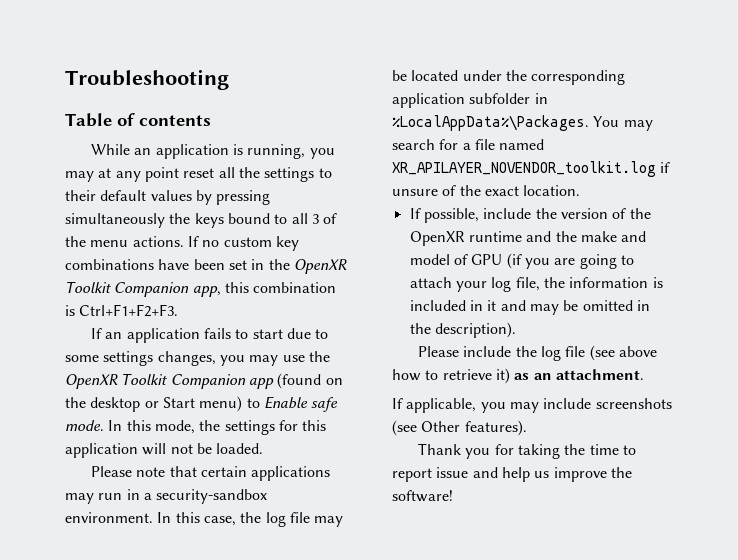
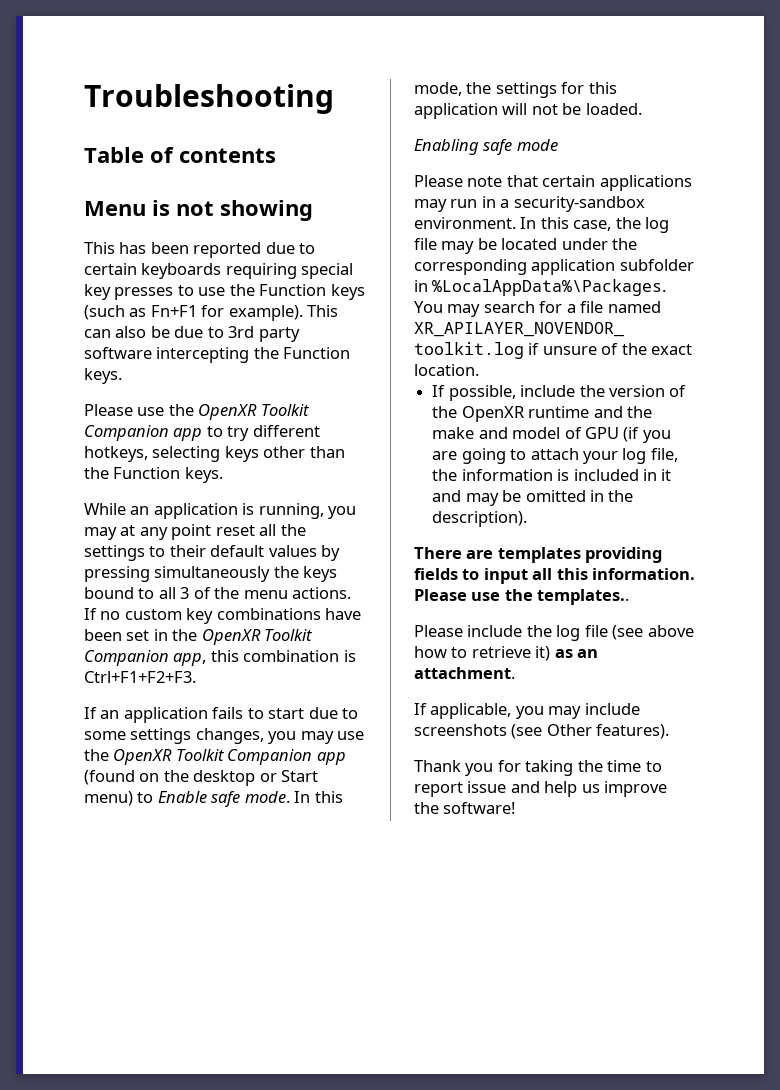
(211, 120) none -> [84,200,313,221] [84,242,316,258] [84,263,354,279] [84,284,365,300] [84,305,339,321] [84,326,300,342] [84,347,351,363] [84,368,122,384] [84,404,309,420] [84,425,320,441] [84,446,345,462] [84,467,223,483] // Menu is not showing // This has been reported due to certain keyboards requiring special key presses to use the Function keys (such as Fn+F1 for example). This can also be due to 3rd party software intercepting the Function keys. // Please use the OpenXR Toolkit Companion app to try different hotkeys, selecting keys other than the Function keys.
(264, 448) none -> [414,139,558,155] // Enabling safe mode
(516, 330) none -> [414,547,663,563] [414,568,696,584] [414,589,630,605] // There are templates providing fields to input all this information. Please use the templates..

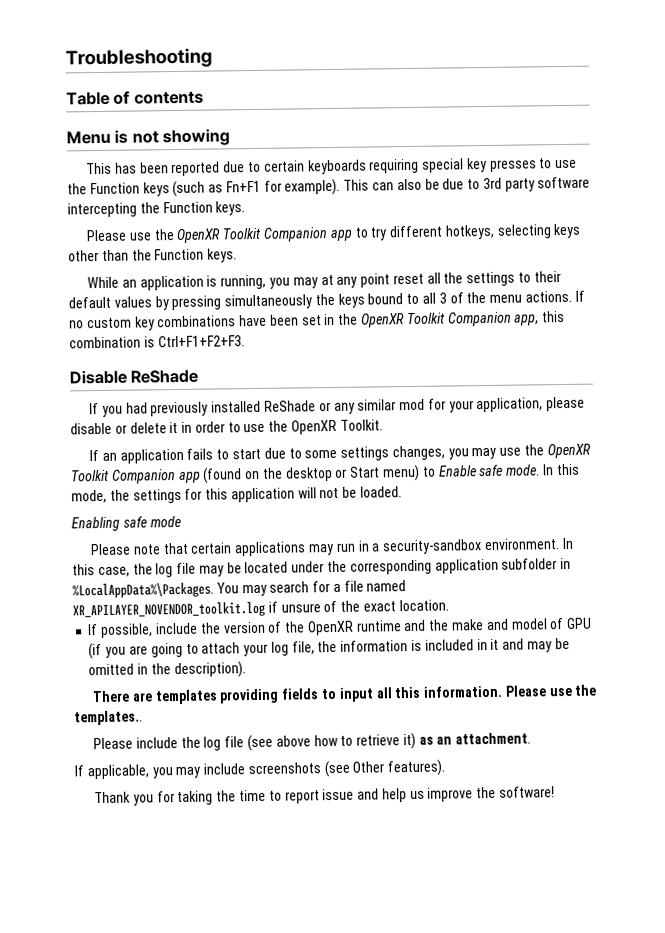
(196, 677) none -> [69,369,199,385] [89,396,586,417] [70,419,383,435] // Disable ReShade // If you had previously installed ReShade or any similar mod for your application, please disable or delete it in order to use the OpenXR Toolkit.

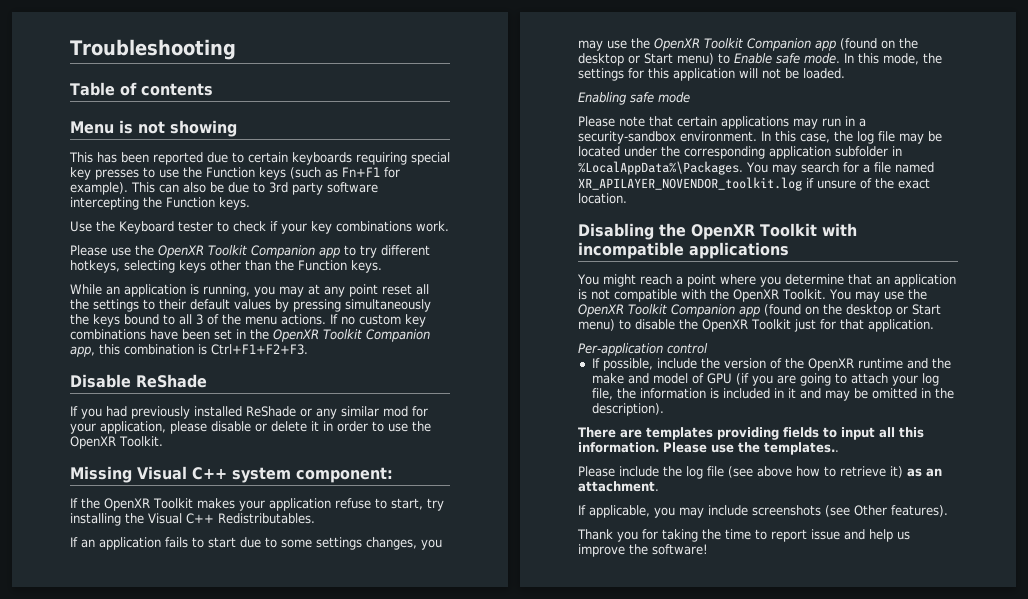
(246, 208) none -> [70,221,449,234] // Use the Keyboard tester to check if your key combinations work.
(383, 425) none -> [70,466,393,483] [70,498,444,511] [70,513,315,526] // Missing Visual C++ system component: // If the OpenXR Toolkit makes your application refuse to start, try installing the Visual C++ Redistributables.
(449, 605) none -> [578,223,857,240] [578,242,789,259] [577,274,956,287] [578,289,927,302] [578,304,941,317] [578,319,934,332] [578,343,708,356] // Disabling the OpenXR Toolkit with incompatible applications // You might reach a point where you determine that an application is not compatible with the OpenXR Toolkit. You may use the OpenXR Toolkit Companion app (found on the desktop or Start menu) to disable the OpenXR Toolkit just for that application. // Per-application control

